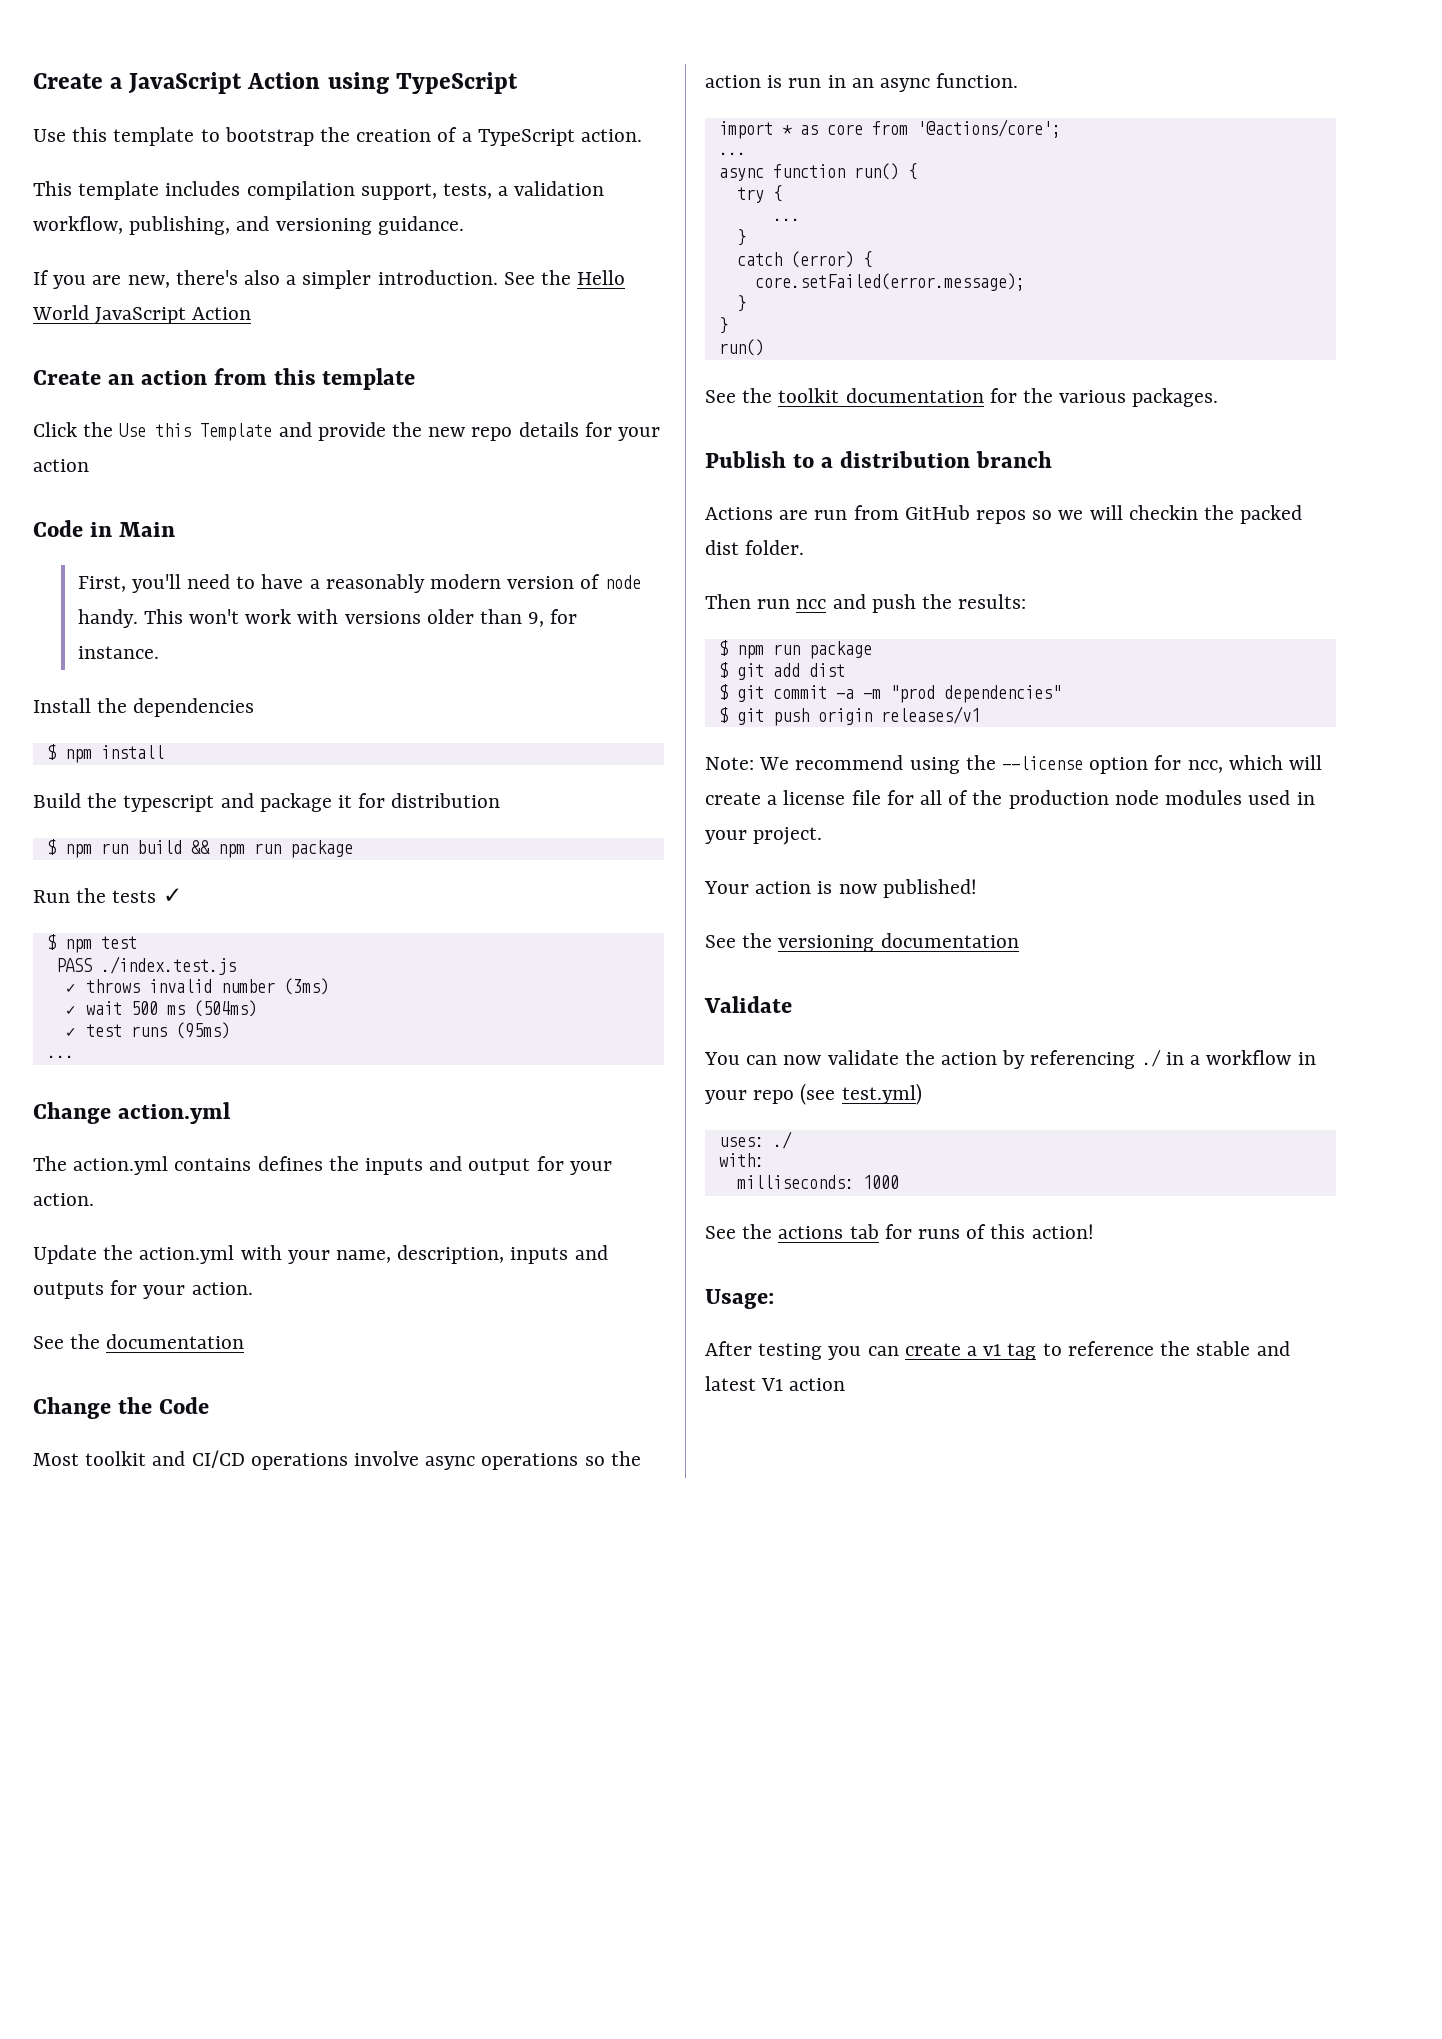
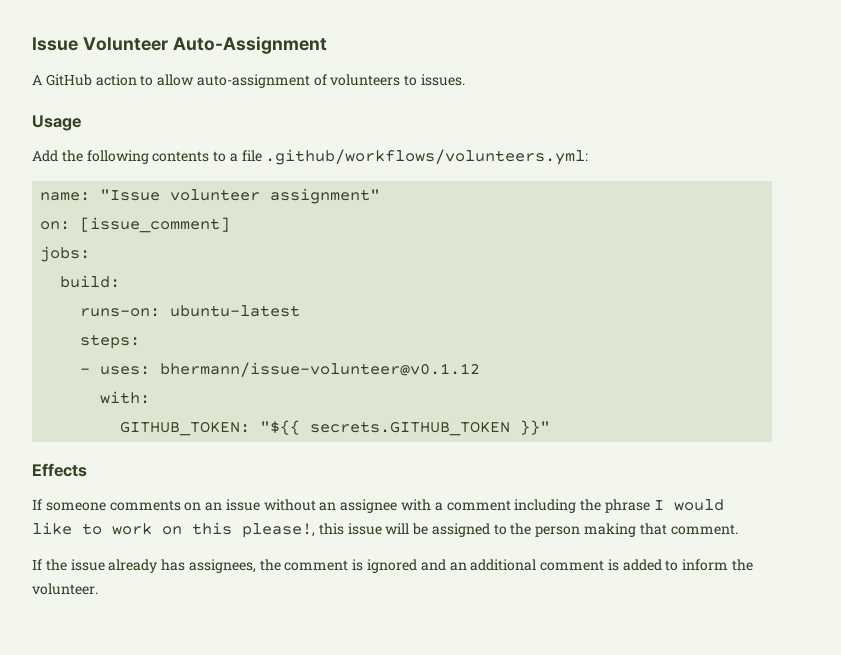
[33,72,518,94] [33,127,643,146] [33,181,605,200] [33,216,464,235] [33,270,626,289] [32,305,252,324] [33,368,416,390] [33,422,661,441] [33,459,89,472] [33,520,175,537] [77,574,641,593] [77,609,578,628] [77,646,159,659] [33,698,255,717] [46,744,164,763] [33,793,501,812] [46,839,353,858] [33,888,182,903] [46,934,137,953] [55,956,236,975] [64,978,329,995] [64,1000,257,1017] [64,1022,230,1039] [46,1055,74,1058] [33,1102,230,1124] [33,1156,612,1175] [33,1193,94,1206] [33,1245,608,1264] [33,1280,253,1299] [33,1334,245,1349] [33,1397,209,1419] [33,1450,641,1470] [705,73,1019,92] [718,119,1061,139] [718,152,746,155] [718,163,917,181] [736,185,782,203] [772,218,800,221] [736,229,746,246] [736,251,872,268] [754,273,1025,291] [736,295,746,312] [718,317,728,334] [718,339,764,356] [705,388,1219,407] [705,451,1052,468] [705,505,1303,524] [705,540,805,555] [705,594,1027,613] [718,640,872,659] [718,662,845,680] [718,684,1061,703] [718,706,980,726] [705,755,1323,774] [705,790,1315,809] [705,827,823,845] [704,879,977,898] [705,933,1019,952] [704,996,792,1013] [704,1049,1316,1069] [705,1083,922,1105] [718,1131,792,1149] [718,1153,764,1167] [736,1175,899,1189] [705,1224,1094,1239] [705,1289,774,1309] [705,1341,1290,1360] [705,1376,846,1391] Create a JavaScript Action using TypeScript // Use this template to bootstrap the creation of a TypeScript action. // This template includes compilation support, tests, a validation workflow, publishing, and versioning guidance. // If you are new, there's also a simpler introduction. See the Hello World JavaScript Action // Create an action from this template // Click the Use this Template and provide the new repo details for your action // Code in Main // First, you'll need to have a reasonably modern version of node handy. This won't work with versions older than 9, for instance. // Install the dependencies // $ npm install // Build the typescript and package it for distribution // $ npm run build && npm run package // Run the tests ✓ // $ npm test // PASS ./index.test.js // ✓ throws invalid number (3ms) // ✓ wait 500 ms (504ms) // ✓ test runs (95ms) // ... // Change action.yml // The action.yml contains defines the inputs and output for your action. // Update the action.yml with your name, description, inputs and outputs for your action. // See the documentation // Change the Code // Most toolkit and CI/CD operations involve async operations so the action is run in an async function. // import * as core from '@actions/core'; // ... // async function run() { // try { // ... // } // catch (error) { // core.setFailed(error.message); // } // } // run() // See the toolkit documentation for the various packages. // Publish to a distribution branch // Actions are run from GitHub repos so we will checkin the packed dist folder. // Then run ncc and push the results: // $ npm run package // $ git add dist // $ git commit -a -m "prod dependencies" // $ git push origin releases/v1 // Note: We recommend using the --license option for ncc, which will create a license file for all of the production node modules used in your project. // Your action is now published! // See the versioning documentation // Validate // You can now validate the action by referencing ./ in a workflow in your repo (see test.yml) // uses: ./ // with: // milliseconds: 1000 // See the actions tab for runs of this action! // Usage: // After testing you can create a v1 tag to reference the stable and latest V1 action -> [32,36,327,54] [32,74,466,88] [32,115,81,131] [32,149,589,165] [40,188,381,204] [40,217,231,233] [40,246,91,262] [60,275,121,288] [80,305,301,317] [80,334,141,349] [80,362,481,377] [100,391,151,404] [120,420,551,436] [32,463,87,477] [32,499,724,513] [32,522,738,538] [32,559,754,573] [32,583,98,595] Issue Volunteer Auto-Assignment // A GitHub action to allow auto-assignment of volunteers to issues. // Usage // Add the following contents to a file .github/workflows/volunteers.yml: // name: "Issue volunteer assignment" // on: [issue_comment] // jobs: // build: // runs-on: ubuntu-latest // steps: // - uses: bhermann/issue-volunteer@v0.1.12 // with: // GITHUB_TOKEN: "${{ secrets.GITHUB_TOKEN }}" // Effects // If someone comments on an issue without an assignee with a comment including the phrase I would like to work on this please!, this issue will be assigned to the person making that comment. // If the issue already has assignees, the comment is ignored and an additional comment is added to inform the volunteer.

